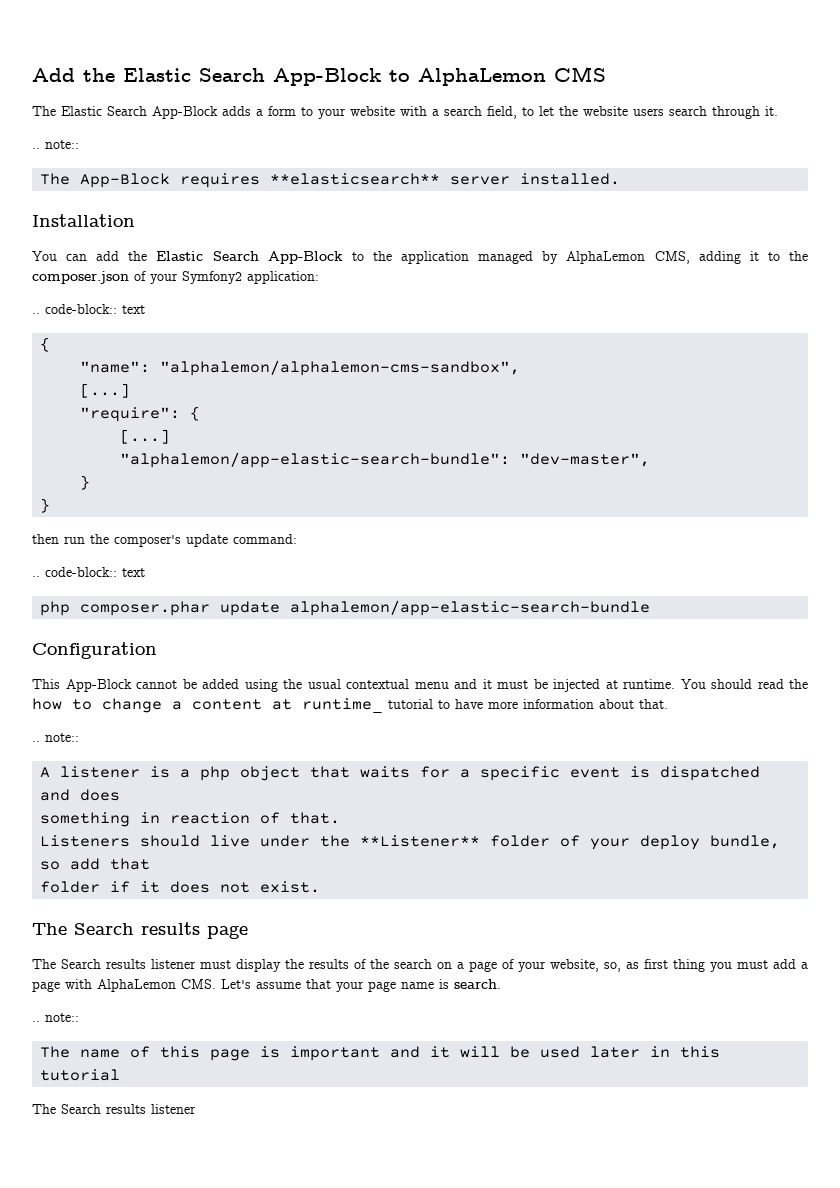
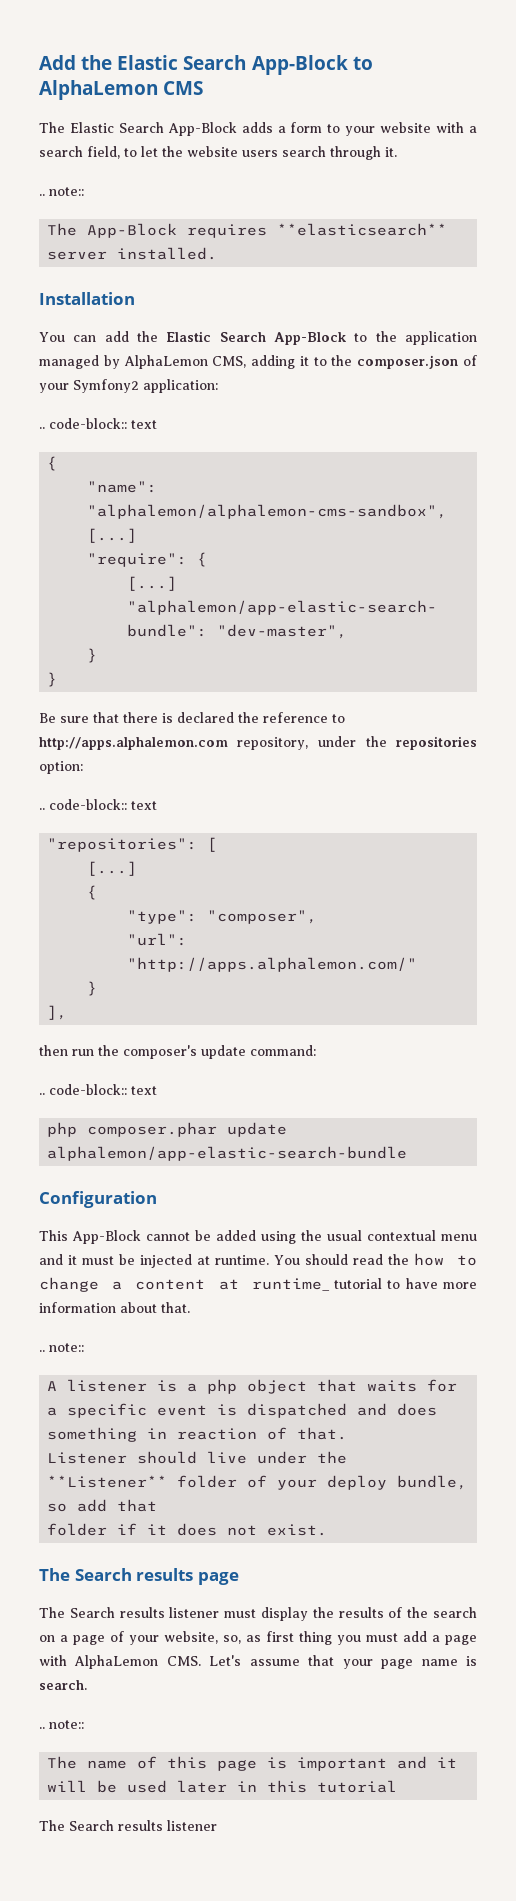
(51, 505) none -> [39,712,345,723] [39,736,477,750] [39,761,83,774] [39,799,157,810] [47,837,218,852] [87,861,138,876] [87,885,98,900] [127,910,318,924] [127,933,188,946] [127,957,418,972] [87,981,98,996] [47,1005,68,1020] // Be sure that there is declared the reference to http://apps.alphalemon.com repository, under the repositories option: // .. code-block:: text // "repositories": [ // [...] // { // "type": "composer", // "url": "http://apps.alphalemon.com/" // } // ],
[40,835,131,847] Listeners -> [47,1452,128,1464] Listener

